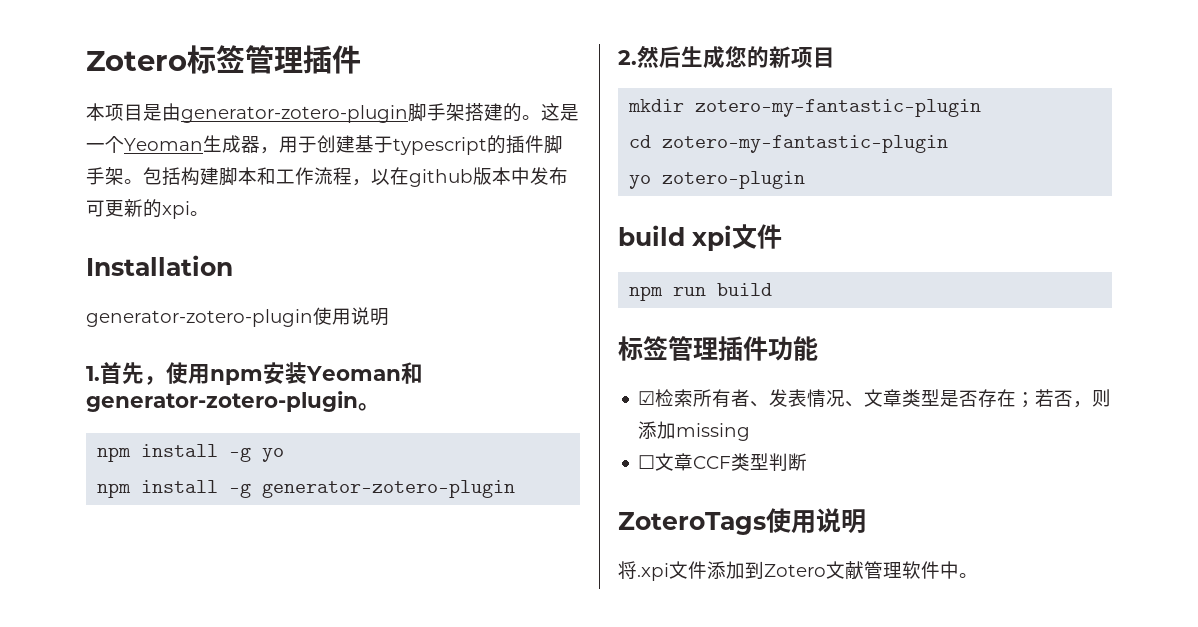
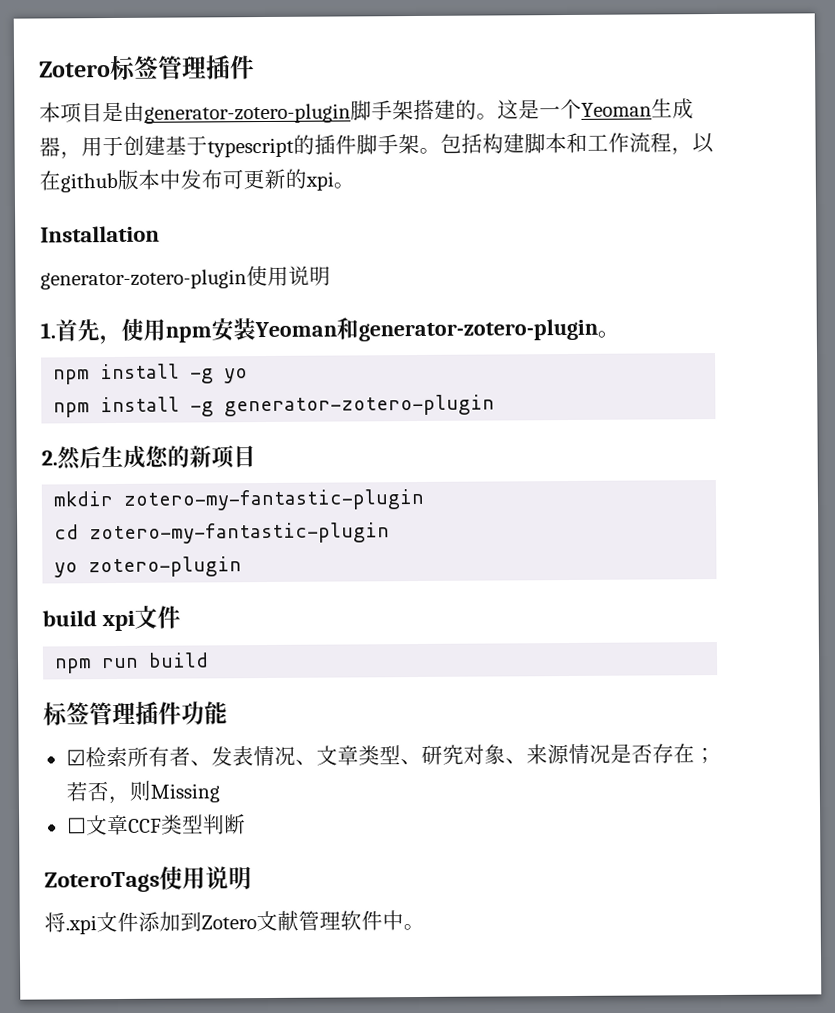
(941, 397) none -> [399,743,611,766] 、研究对象、来源情况
[638,421,751,441] 添加missing -> [149,783,220,803] Missing

